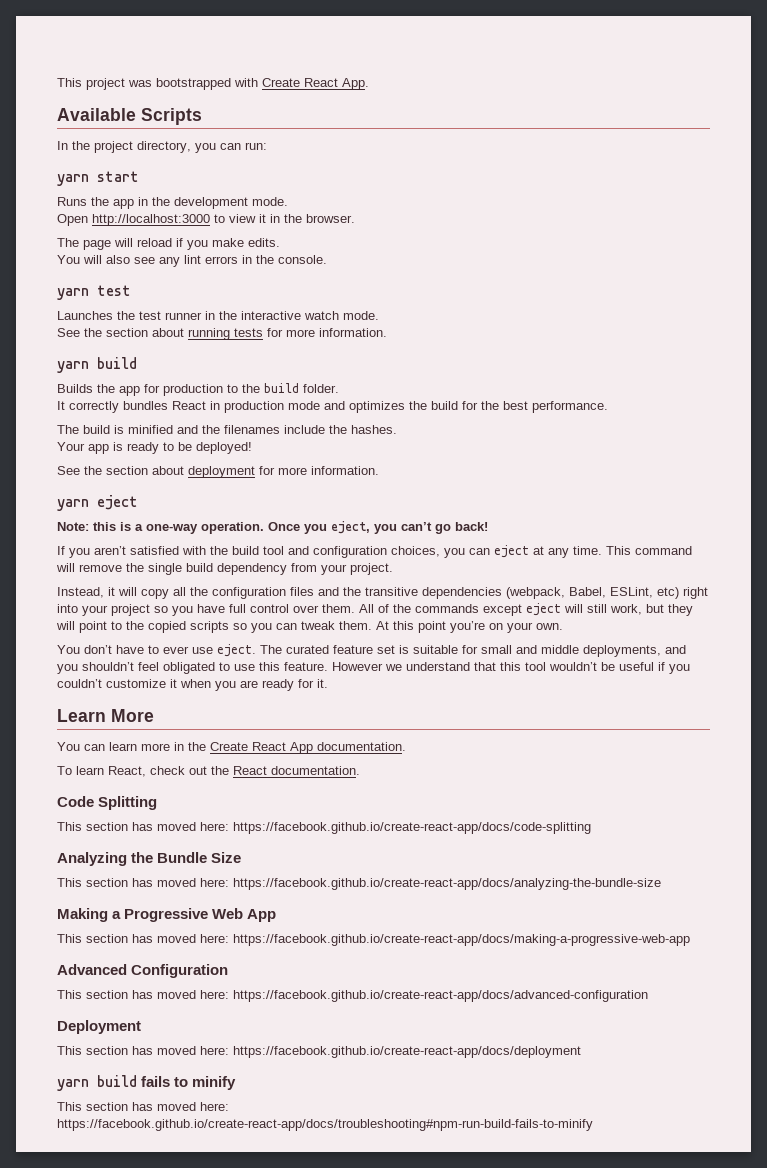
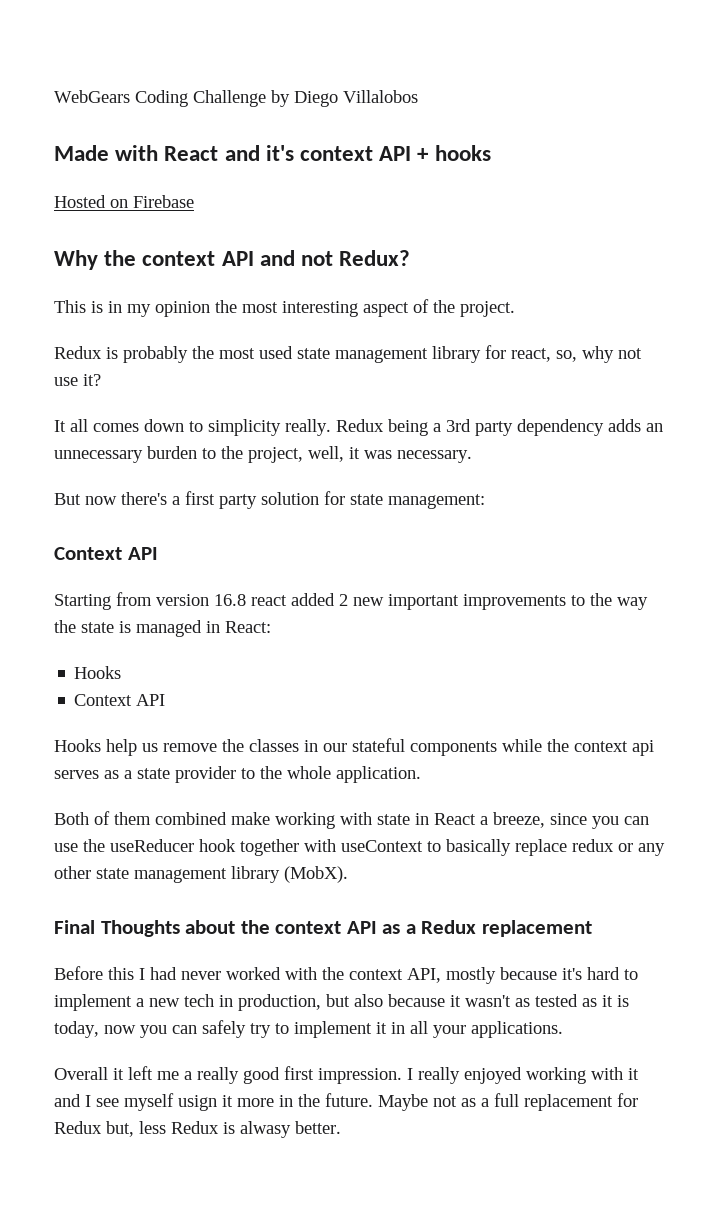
[57,78,369,90] [57,108,202,125] [57,141,267,153] [57,171,139,186] [57,197,288,209] [57,214,355,226] [57,238,280,250] [57,255,327,267] [57,285,131,300] [57,311,379,320] [57,328,387,340] [57,357,137,373] [57,383,339,396] [57,401,608,413] [57,425,397,434] [57,442,252,454] [57,466,379,478] [57,495,138,511] [57,521,488,534] [57,545,692,558] [56,563,393,575] [57,587,708,599] [57,603,693,616] [56,621,563,633] [57,644,686,657] [57,662,690,674] [57,679,328,691] [57,709,154,722] [57,742,406,754] [57,766,360,777] [57,796,158,810] [57,822,591,834] [57,852,242,866] [57,878,661,890] [57,908,277,922] [57,934,690,946] [57,964,229,978] [57,990,648,1002] [57,1020,141,1034] [57,1046,581,1058] [57,1075,237,1091] [57,1102,229,1111] [57,1119,593,1131] This project was bootstrapped with Create React App. // Available Scripts // In the project directory, you can run: // yarn start // Runs the app in the development mode. // Open http://localhost:3000 to view it in the browser. // The page will reload if you make edits. // You will also see any lint errors in the console. // yarn test // Launches the test runner in the interactive watch mode. // See the section about running tests for more information. // yarn build // Builds the app for production to the build folder. // It correctly bundles React in production mode and optimizes the build for the best performance. // The build is minified and the filenames include the hashes. // Your app is ready to be deployed! // See the section about deployment for more information. // yarn eject // Note: this is a one-way operation. Once you eject, you can’t go back! // If you aren’t satisfied with the build tool and configuration choices, you can eject at any time. This command will remove the single build dependency from your project. // Instead, it will copy all the configuration files and the transitive dependencies (webpack, Babel, ESLint, etc) right into your project so you have full control over them. All of the commands except eject will still work, but they will point to the copied scripts so you can tweak them. At this point you’re on your own. // You don’t have to ever use eject. The curated feature set is suitable for small and middle deployments, and you shouldn’t feel obligated to use this feature. However we understand that this tool wouldn’t be useful if you couldn’t customize it when you are ready for it. // Learn More // You can learn more in the Create React App documentation. // To learn React, check out the React documentation. // Code Splitting // This section has moved here: https://facebook.github.io/create-react-app/docs/code-splitting // Analyzing the Bundle Size // This section has moved here: https://facebook.github.io/create-react-app/docs/analyzing-the-bundle-size // Making a Progressive Web App // This section has moved here: https://facebook.github.io/create-react-app/docs/making-a-progressive-web-app // Advanced Configuration // This section has moved here: https://facebook.github.io/create-react-app/docs/advanced-configuration // Deployment // This section has moved here: https://facebook.github.io/create-react-app/docs/deployment // yarn build fails to minify // This section has moved here: https://facebook.github.io/create-react-app/docs/troubleshooting#npm-run-build-fails-to-minify -> [54,90,418,107] [54,145,491,161] [54,195,194,208] [54,250,411,270] [54,299,515,317] [54,345,642,363] [54,374,101,386] [54,419,663,436] [54,446,472,463] [54,491,485,509] [54,547,158,560] [54,592,648,610] [54,620,271,637] [74,666,122,679] [74,694,166,706] [54,738,654,756] [54,766,421,783] [54,811,649,829] [54,839,665,856] [54,866,348,883] [54,920,592,937] [54,966,638,984] [54,994,629,1011] [54,1020,563,1038] [54,1066,639,1084] [54,1093,638,1111] [54,1121,341,1138] WebGears Coding Challenge by Diego Villalobos // Made with React and it's context API + hooks // Hosted on Firebase // Why the context API and not Redux? // This is in my opinion the most interesting aspect of the project. // Redux is probably the most used state management library for react, so, why not use it? // It all comes down to simplicity really. Redux being a 3rd party dependency adds an unnecessary burden to the project, well, it was necessary. // But now there's a first party solution for state management: // Context API // Starting from version 16.8 react added 2 new important improvements to the way the state is managed in React: // Hooks // Context API // Hooks help us remove the classes in our stateful components while the context api serves as a state provider to the whole application. // Both of them combined make working with state in React a breeze, since you can use the useReducer hook together with useContext to basically replace redux or any other state management library (MobX). // Final Thoughts about the context API as a Redux replacement // Before this I had never worked with the context API, mostly because it's hard to implement a new tech in production, but also because it wasn't as tested as it is today, now you can safely try to implement it in all your applications. // Overall it left me a really good first impression. I really enjoyed working with it and I see myself usign it more in the future. Maybe not as a full replacement for Redux but, less Redux is alwasy better.

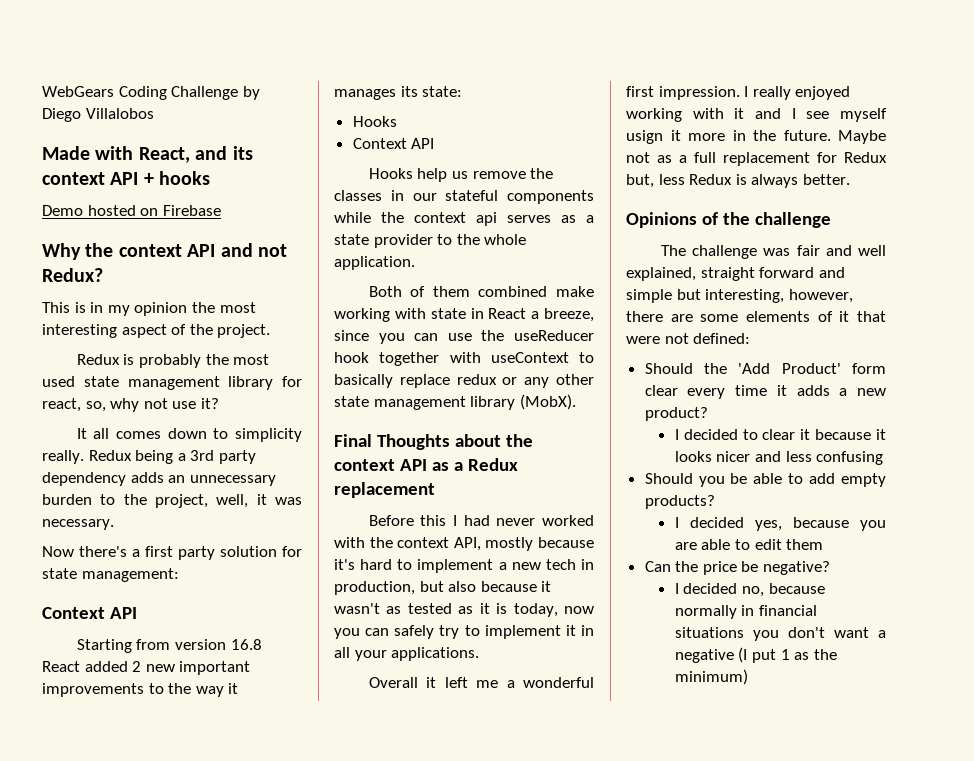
[164,145,294,161] React and it's -> [138,146,253,163] React, and its
[54,195,106,208] Hosted -> [42,205,136,216] Demo hosted
[54,493,117,505] But now -> [42,546,74,557] Now
[251,595,287,606] react -> [42,661,80,672] React
[54,620,271,637] the state is managed in React: -> [228,683,239,694] [334,86,463,100] it manages its state:
[197,1067,280,1084] really good -> [523,677,594,688] wonderful
[240,1121,291,1138] alwasy -> [751,174,799,188] always
(341, 1127) none -> [626,212,831,228] [660,245,886,259] [626,267,845,281] [626,289,853,303] [626,311,886,322] [626,333,751,344] [644,363,886,374] [644,385,886,399] [644,407,708,421] [674,429,886,440] [674,451,884,465] [644,473,886,487] [644,495,715,509] [674,517,886,531] [674,539,824,550] [644,561,831,575] [674,583,825,597] [674,605,817,619] [674,627,886,641] [674,647,837,663] [674,669,748,685] // Opinions of the challenge // The challenge was fair and well explained, straight forward and simple but interesting, however, there are some elements of it that were not defined: // Should the 'Add Product' form clear every time it adds a new product? // I decided to clear it because it looks nicer and less confusing // Should you be able to add empty products? // I decided yes, because you are able to edit them // Can the price be negative? // I decided no, because normally in financial situations you don't want a negative (I put 1 as the minimum)

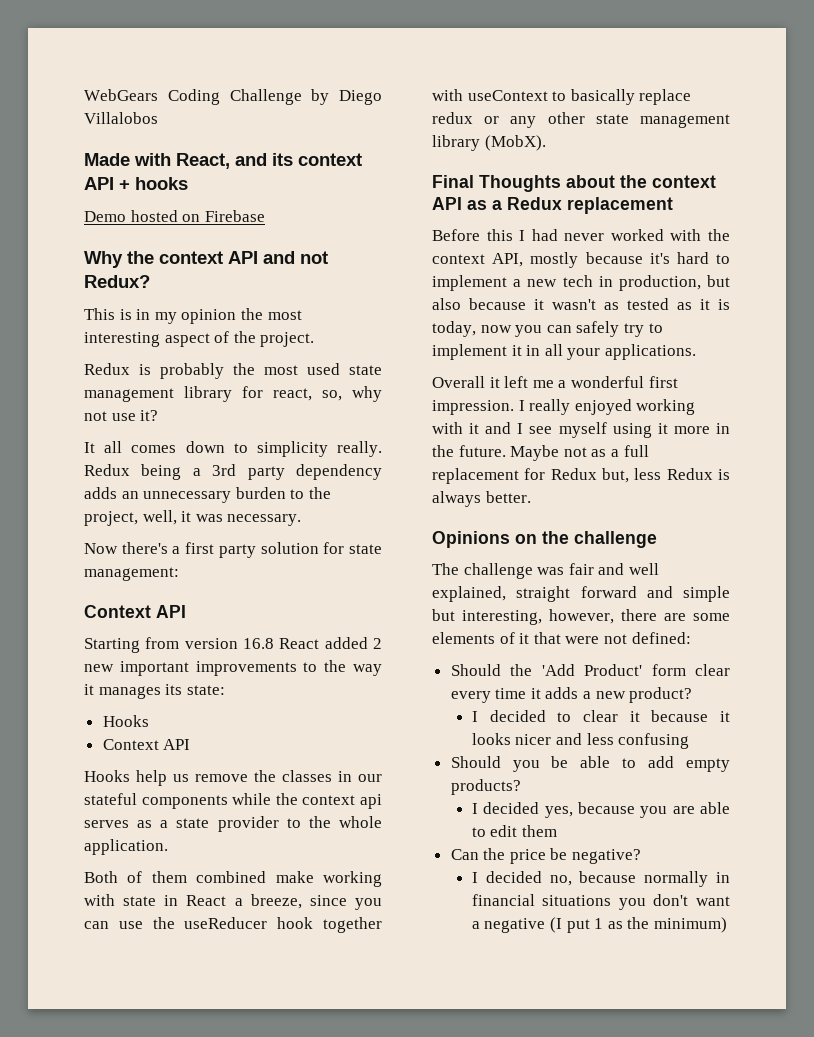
[626,130,663,144] usign -> [612,423,652,438] using
[701,212,718,225] of -> [515,534,537,544] on

